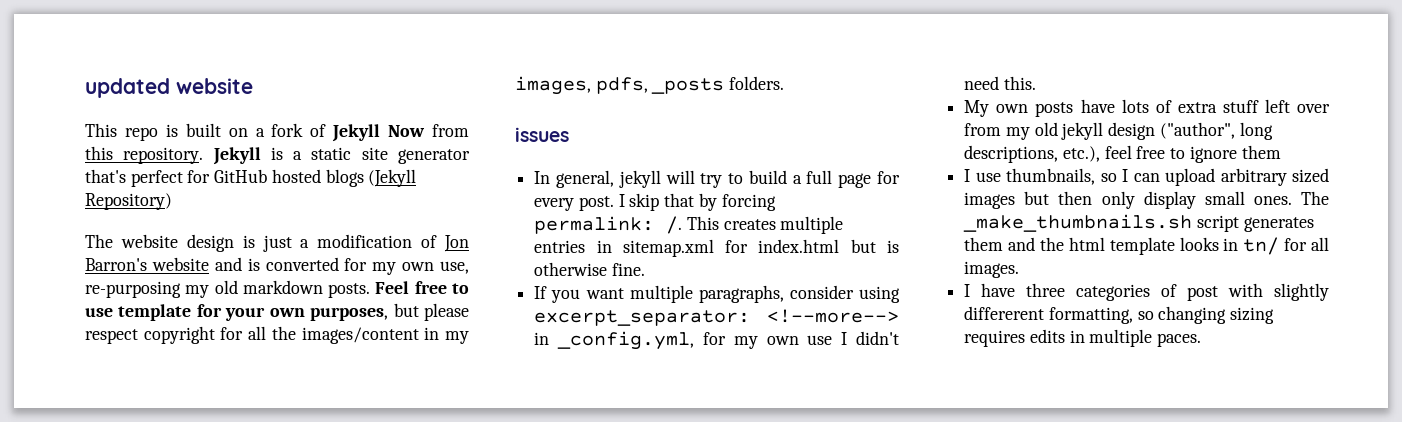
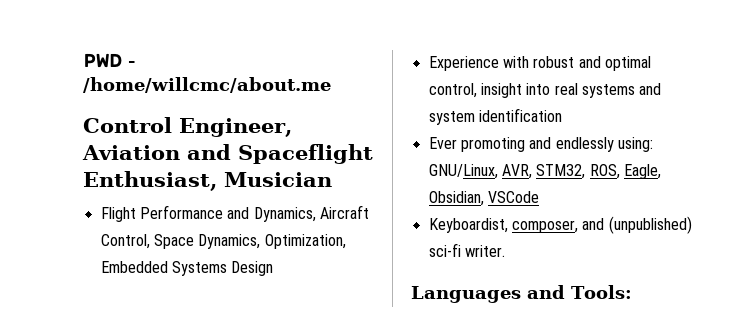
[85,78,253,98] [85,123,469,142] [85,146,470,165] [85,169,417,187] [85,193,172,210] [85,234,469,252] [85,257,469,275] [85,280,469,298] [85,303,470,321] [85,326,470,344] [515,76,785,95] [515,127,569,142] [534,170,900,188] [534,193,776,211] [534,216,844,234] [534,239,899,257] [534,262,645,276] [534,285,900,303] [534,309,899,326] [534,331,899,350] [964,76,1036,90] [964,99,1330,117] [964,122,1273,140] [964,145,1281,163] [964,168,1329,186] [964,191,1329,209] [963,214,1314,232] [964,237,1329,255] [964,261,1020,278] [964,283,1329,301] [964,306,1275,324] [964,329,1202,347] updated website // This repo is built on a fork of Jekyll Now from this repository. Jekyll is a static site generator that's perfect for GitHub hosted blogs (Jekyll Repository) // The website design is just a modification of Jon Barron's website and is converted for my own use, re-purposing my old markdown posts. Feel free to use template for your own purposes, but please respect copyright for all the images/content in my images, pdfs, _posts folders. // issues // In general, jekyll will try to build a full page for every post. I skip that by forcing permalink: /. This creates multiple entries in sitemap.xml for index.html but is otherwise fine. // If you want multiple paragraphs, consider using excerpt_separator: <!--more--> in _config.yml, for my own use I didn't need this. // My own posts have lots of extra stuff left over from my old jekyll design ("author", long descriptions, etc.), feel free to ignore them // I use thumbnails, so I can upload arbitrary sized images but then only display small ones. The _make_thumbnails.sh script generates them and the html template looks in tn/ for all images. // I have three categories of post with slightly differerent formatting, so changing sizing requires edits in multiple paces. -> [83,53,135,68] [83,77,331,93] [83,117,292,137] [82,144,373,164] [83,171,332,191] [100,205,369,222] [100,234,346,249] [100,261,274,276] [428,56,651,71] [428,83,662,98] [428,108,562,125] [428,137,653,152] [428,164,661,179] [428,191,539,206] [428,216,692,234] [428,243,505,257] [411,285,632,303] PWD - /home/willcmc/about.me // Control Engineer, Aviation and Spaceflight Enthusiast, Musician // Flight Performance and Dynamics, Aircraft Control, Space Dynamics, Optimization, Embedded Systems Design // Experience with robust and optimal control, insight into real systems and system identification // Ever promoting and endlessly using: GNU/Linux, AVR, STM32, ROS, Eagle, Obsidian, VSCode // Keyboardist, composer, and (unpublished) sci-fi writer. // Languages and Tools:

